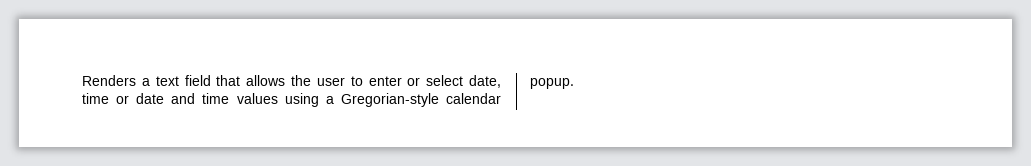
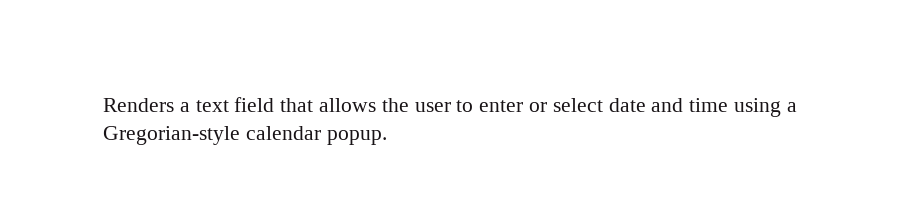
[468,75,501,88] [82,93,130,104] date, time or -> (603, 105) none
[236,93,278,104] values -> (729, 105) none

